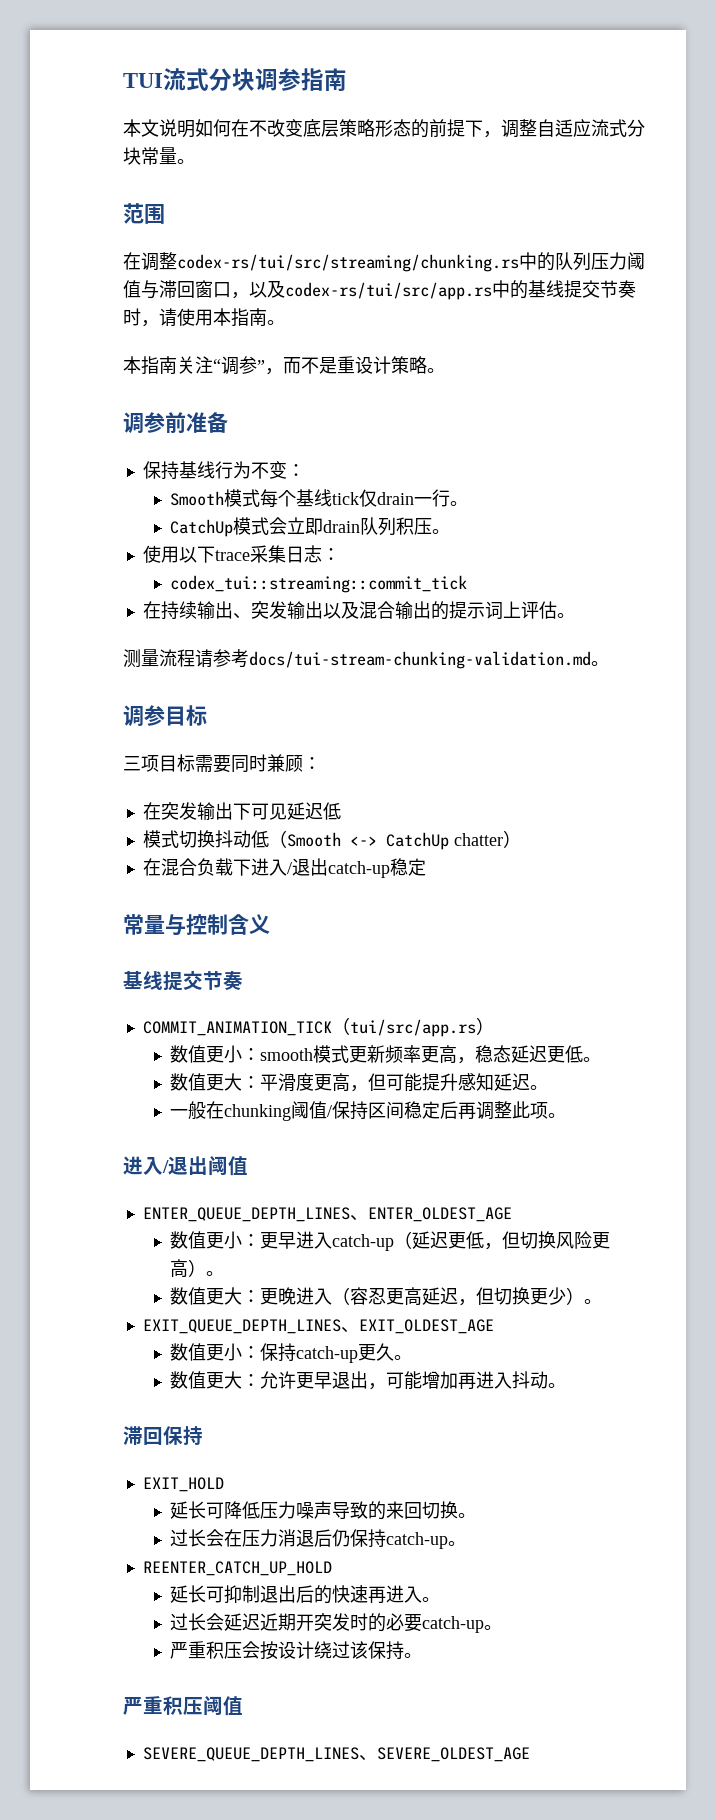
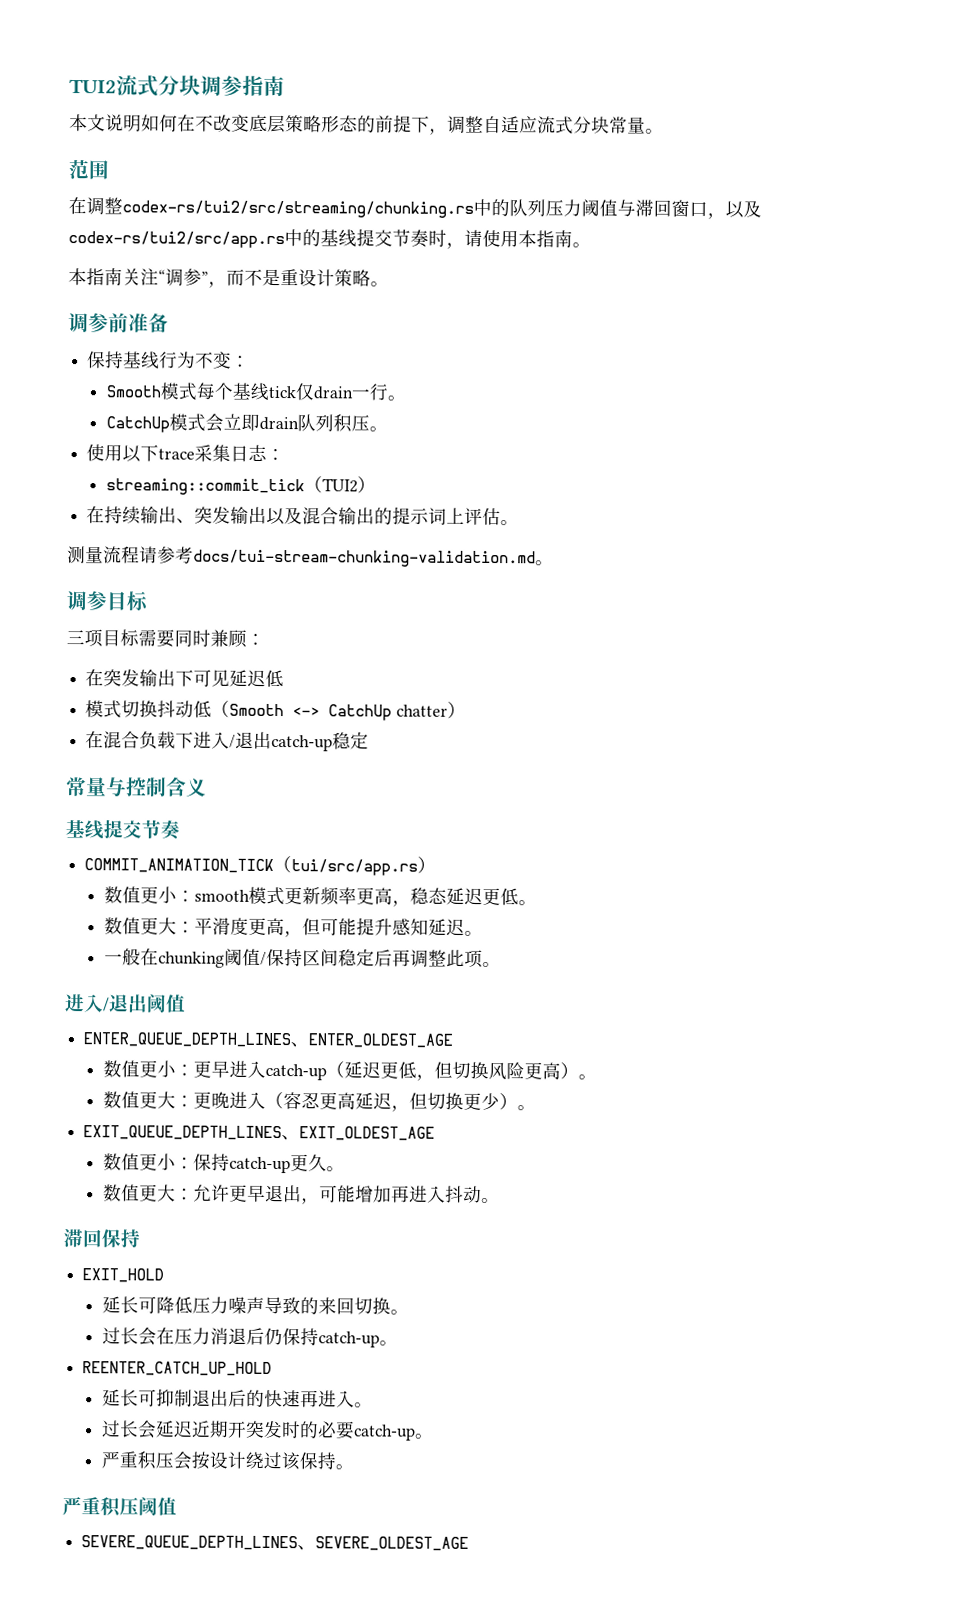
[123,73,163,88] TUI -> [69,79,117,94] TUI2
[177,254,519,272] codex-rs/tui/src/streaming/chunking.rs -> [122,200,474,218] codex-rs/tui2/src/streaming/chunking.rs
[285,282,492,300] codex-rs/tui/src/app.rs -> [68,231,285,249] codex-rs/tui2/src/app.rs
[169,575,467,593] codex_tui::streaming::commit_tick -> [106,476,377,496] streaming::commit_tick（TUI2）

